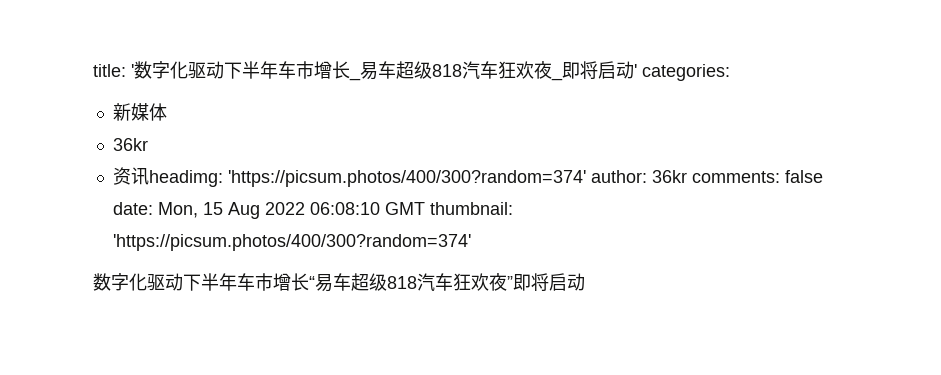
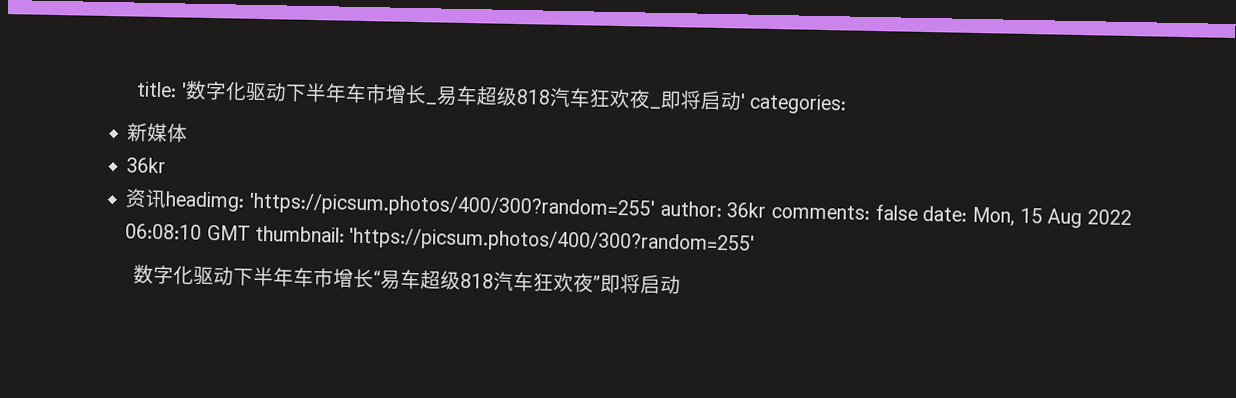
[227,170,586,187] 'https://picsum.photos/400/300?random=374' -> [249,192,656,220] 'https://picsum.photos/400/300?random=255'
[112,234,471,251] 'https://picsum.photos/400/300?random=374' -> [349,227,756,255] 'https://picsum.photos/400/300?random=255'

